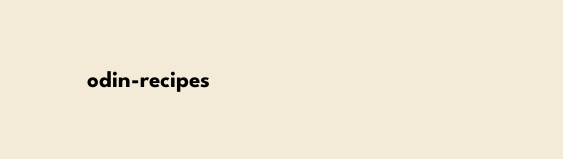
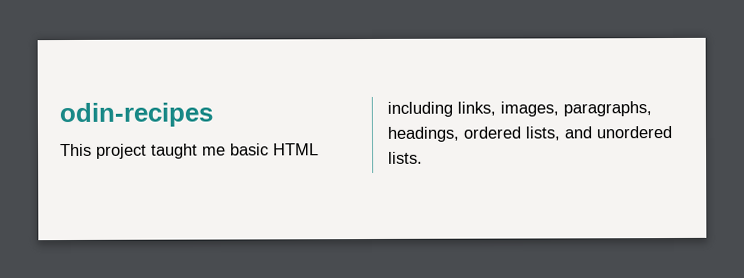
(210, 81) none -> [60,143,319,159] [387,101,652,117] [387,126,672,142] [388,151,423,164] // This project taught me basic HTML including links, images, paragraphs, headings, ordered lists, and unordered lists.

